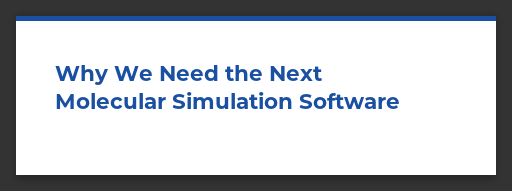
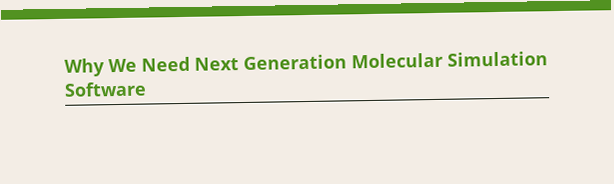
[225,65,322,81] the Next -> [194,54,347,71] Next Generation

